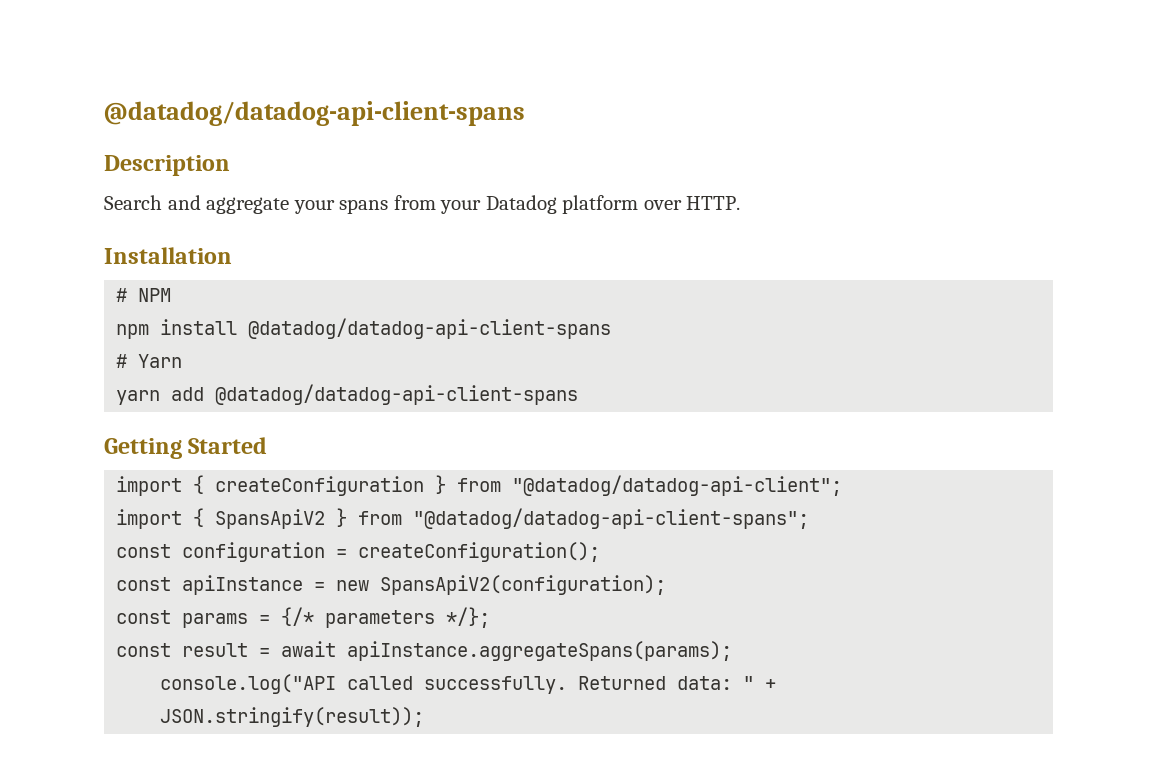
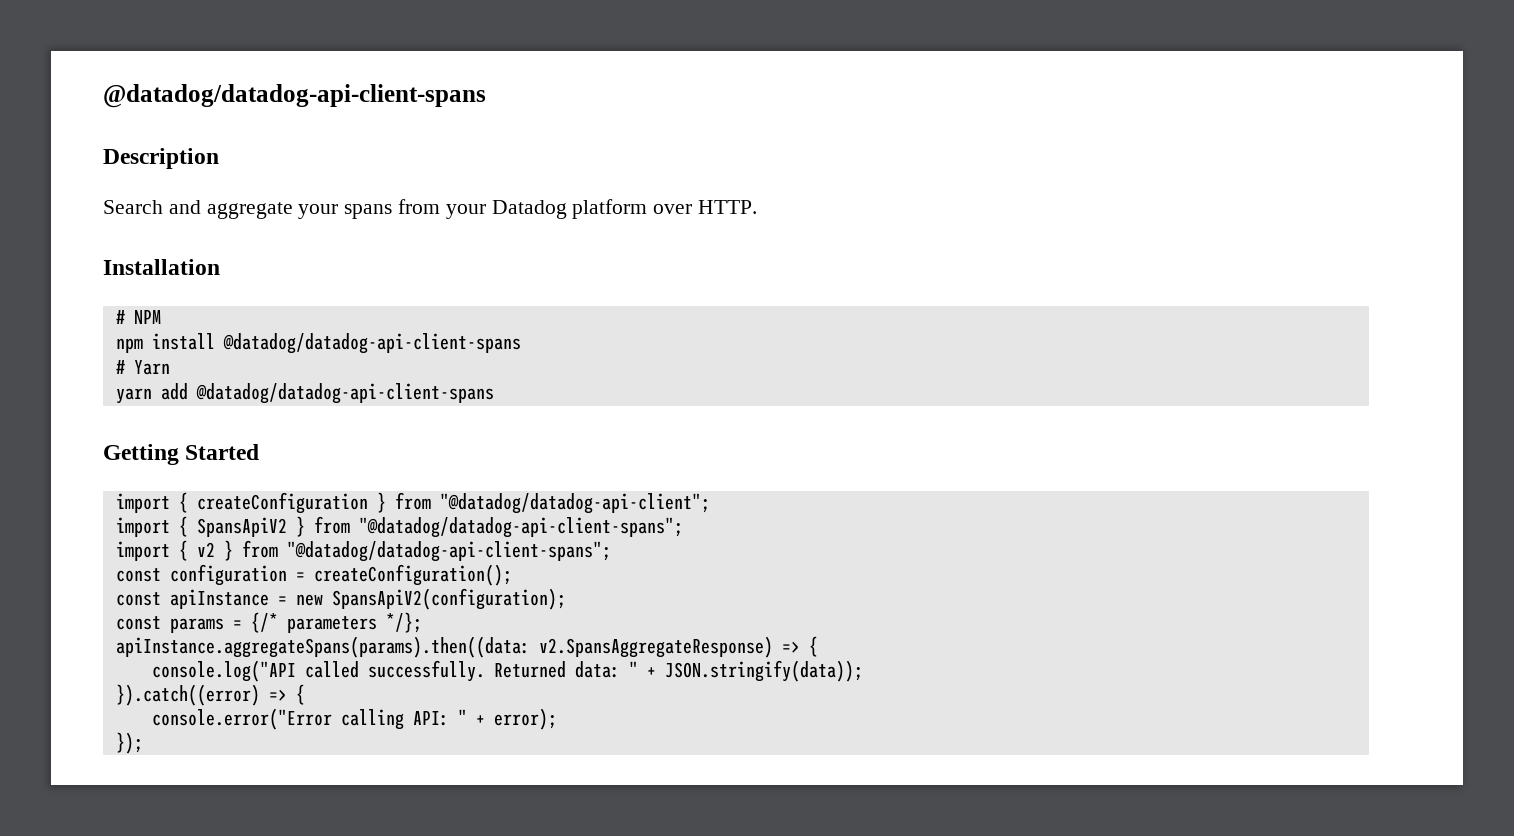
(810, 518) none -> [115,540,611,562] // import { v2 } from "@datadog/datadog-api-client-spans";
[116,641,733,661] const result = await apiInstance.aggregateSpans(params); -> [115,636,818,658] apiInstance.aggregateSpans(params).then((data: v2.SpansAggregateResponse) => {
[160,707,425,727] JSON.stringify(result)); -> [664,660,863,682] [115,684,305,706] [151,708,557,730] [115,732,143,754] JSON.stringify(data)); // }).catch((error) => { // console.error("Error calling API: " + error); // });

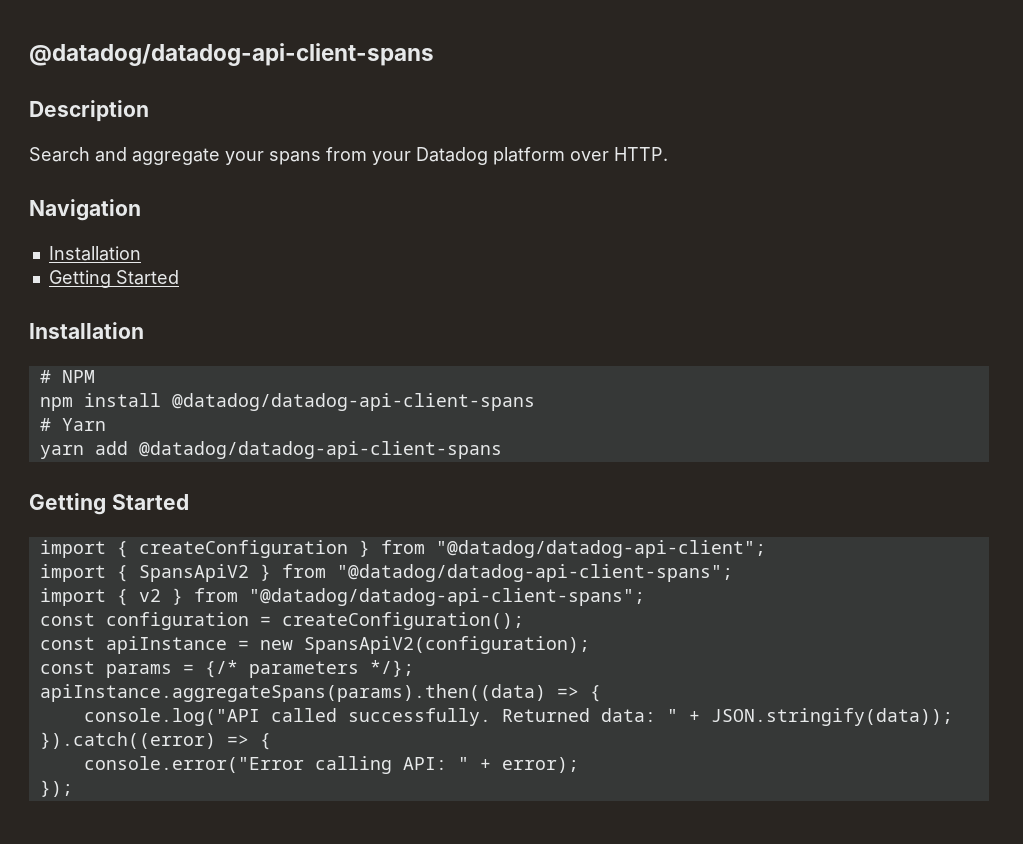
(758, 207) none -> [29,199,141,221] [48,246,141,261] [48,270,179,288] // Navigation // Installation // Getting Started
[115,636,773,658] apiInstance.aggregateSpans(params).then((data: v2.SpansAggregateResponse) -> [39,684,546,702] apiInstance.aggregateSpans(params).then((data)

